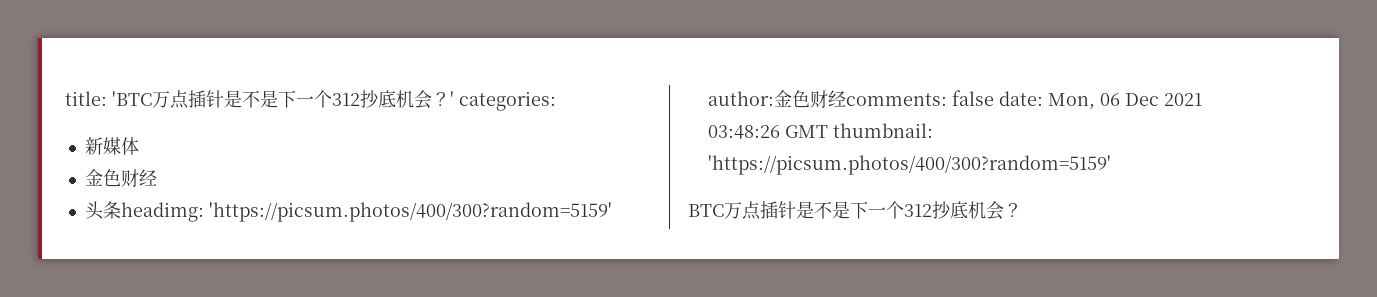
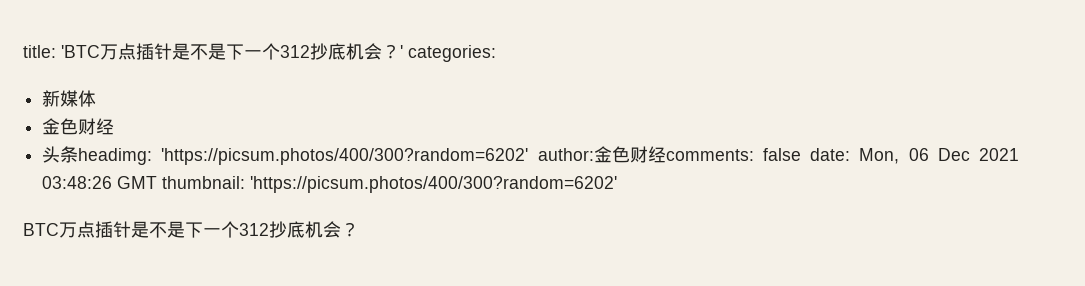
[208,202,612,222] 'https://picsum.photos/400/300?random=5159' -> [161,148,529,165] 'https://picsum.photos/400/300?random=6202'
[707,155,1111,175] 'https://picsum.photos/400/300?random=5159' -> [250,176,618,193] 'https://picsum.photos/400/300?random=6202'

